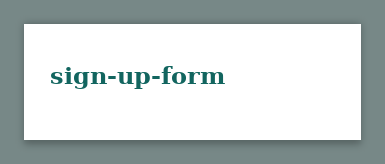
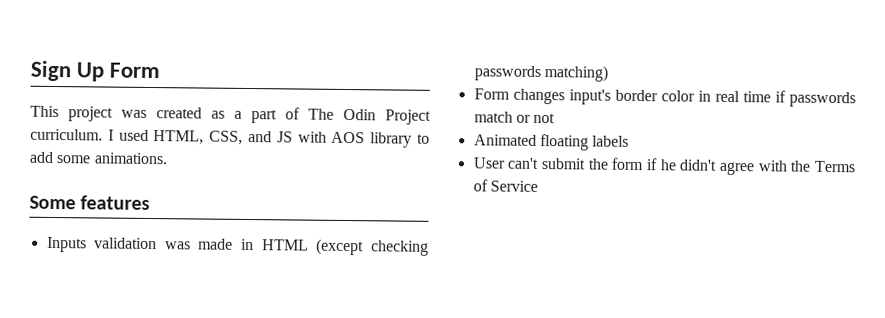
[50,66,225,89] sign-up-form -> [30,60,161,82] [30,105,431,125] [30,128,431,148] [29,151,168,165] [29,195,151,210] [46,236,429,256] [473,65,608,82] [473,88,856,108] [473,111,556,124] [473,133,630,151] [472,157,856,176] [472,179,538,192] Sign Up Form // This project was created as a part of The Odin Project curriculum. I used HTML, CSS, and JS with AOS library to add some animations. // Some features // Inputs validation was made in HTML (except checking passwords matching) // Form changes input's border color in real time if passwords match or not // Animated floating labels // User can't submit the form if he didn't agree with the Terms of Service

